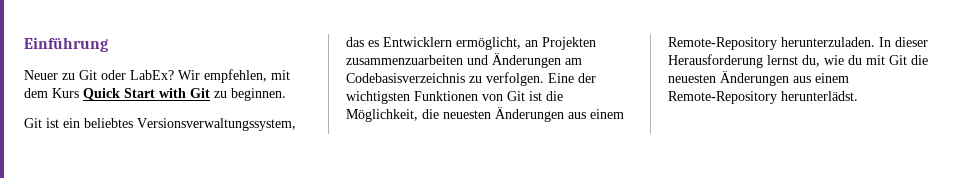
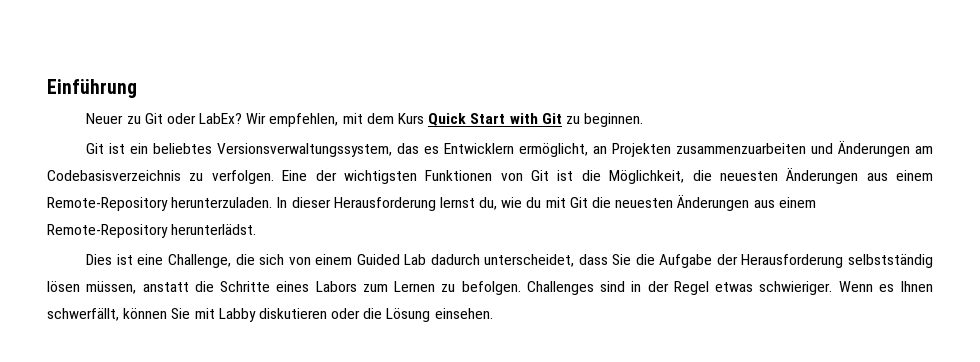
(858, 96) none -> [86,254,933,268] [47,281,933,295] [47,308,493,322] // Dies ist eine Challenge, die sich von einem Guided Lab dadurch unterscheidet, dass Sie die Aufgabe der Herausforderung selbstständig lösen müssen, anstatt die Schritte eines Labors zum Lernen zu befolgen. Challenges sind in der Regel etwas schwieriger. Wenn es Ihnen schwerfällt, können Sie mit Labby diskutieren oder die Lösung einsehen.

